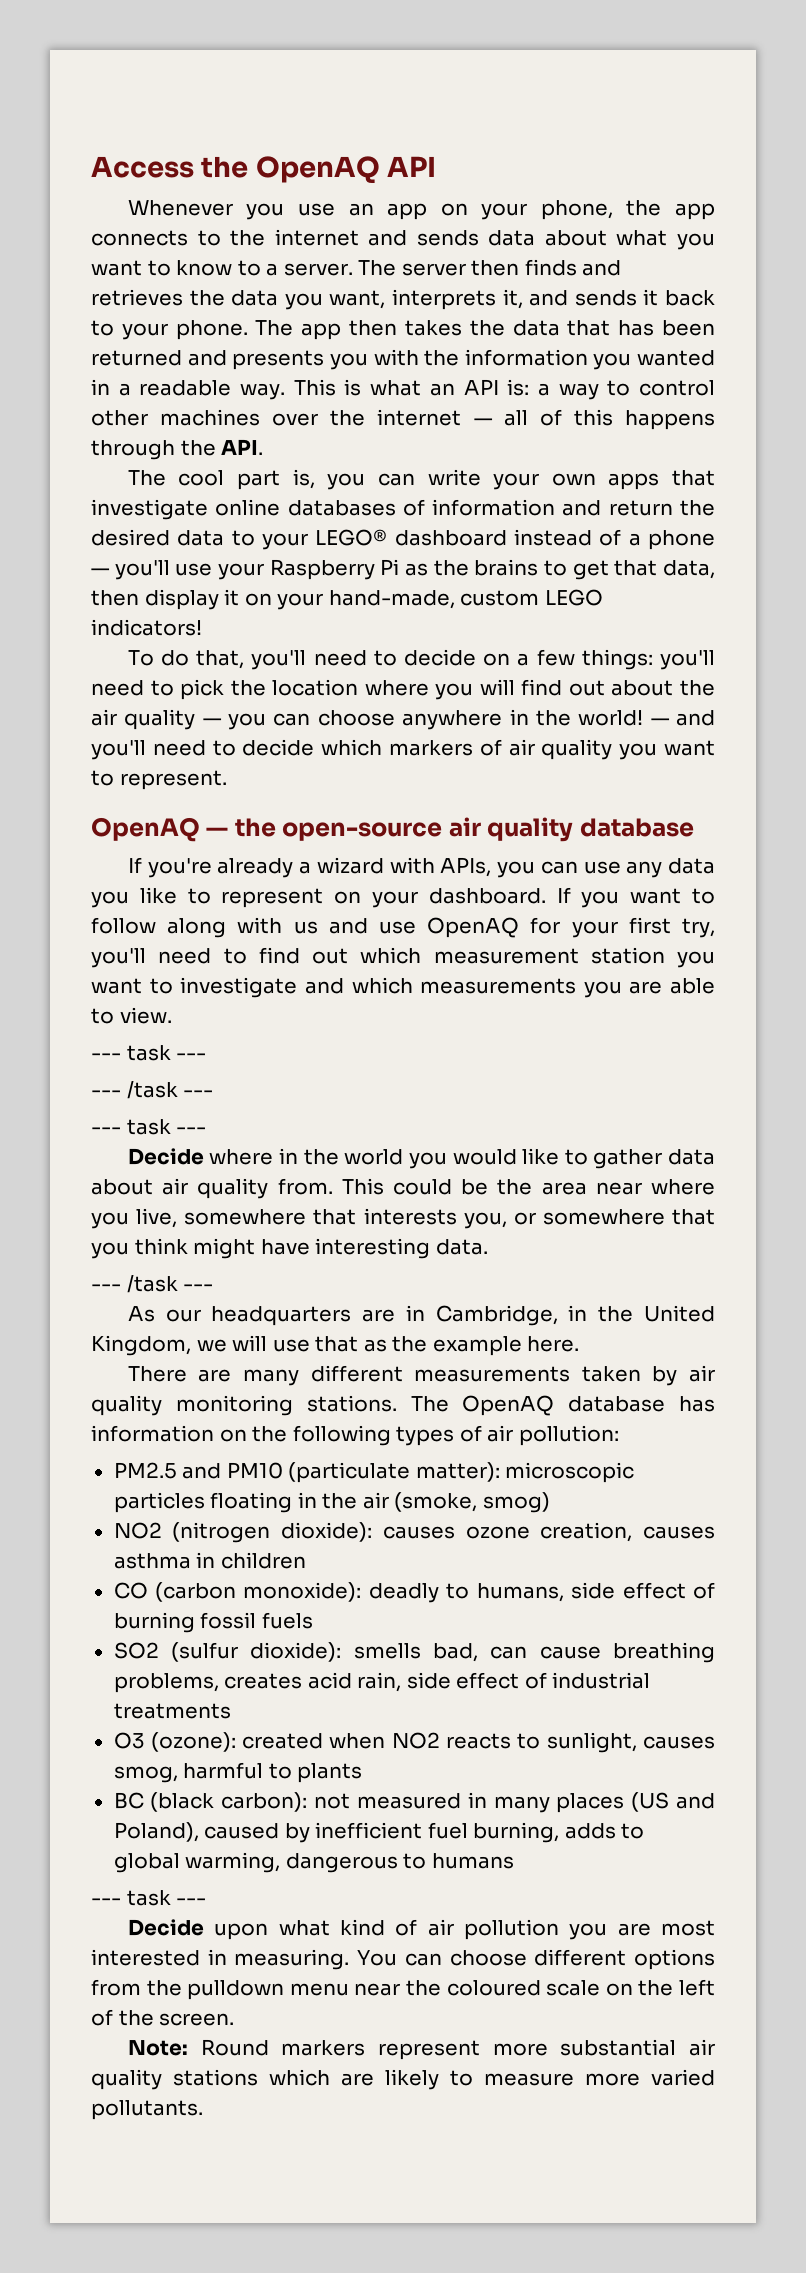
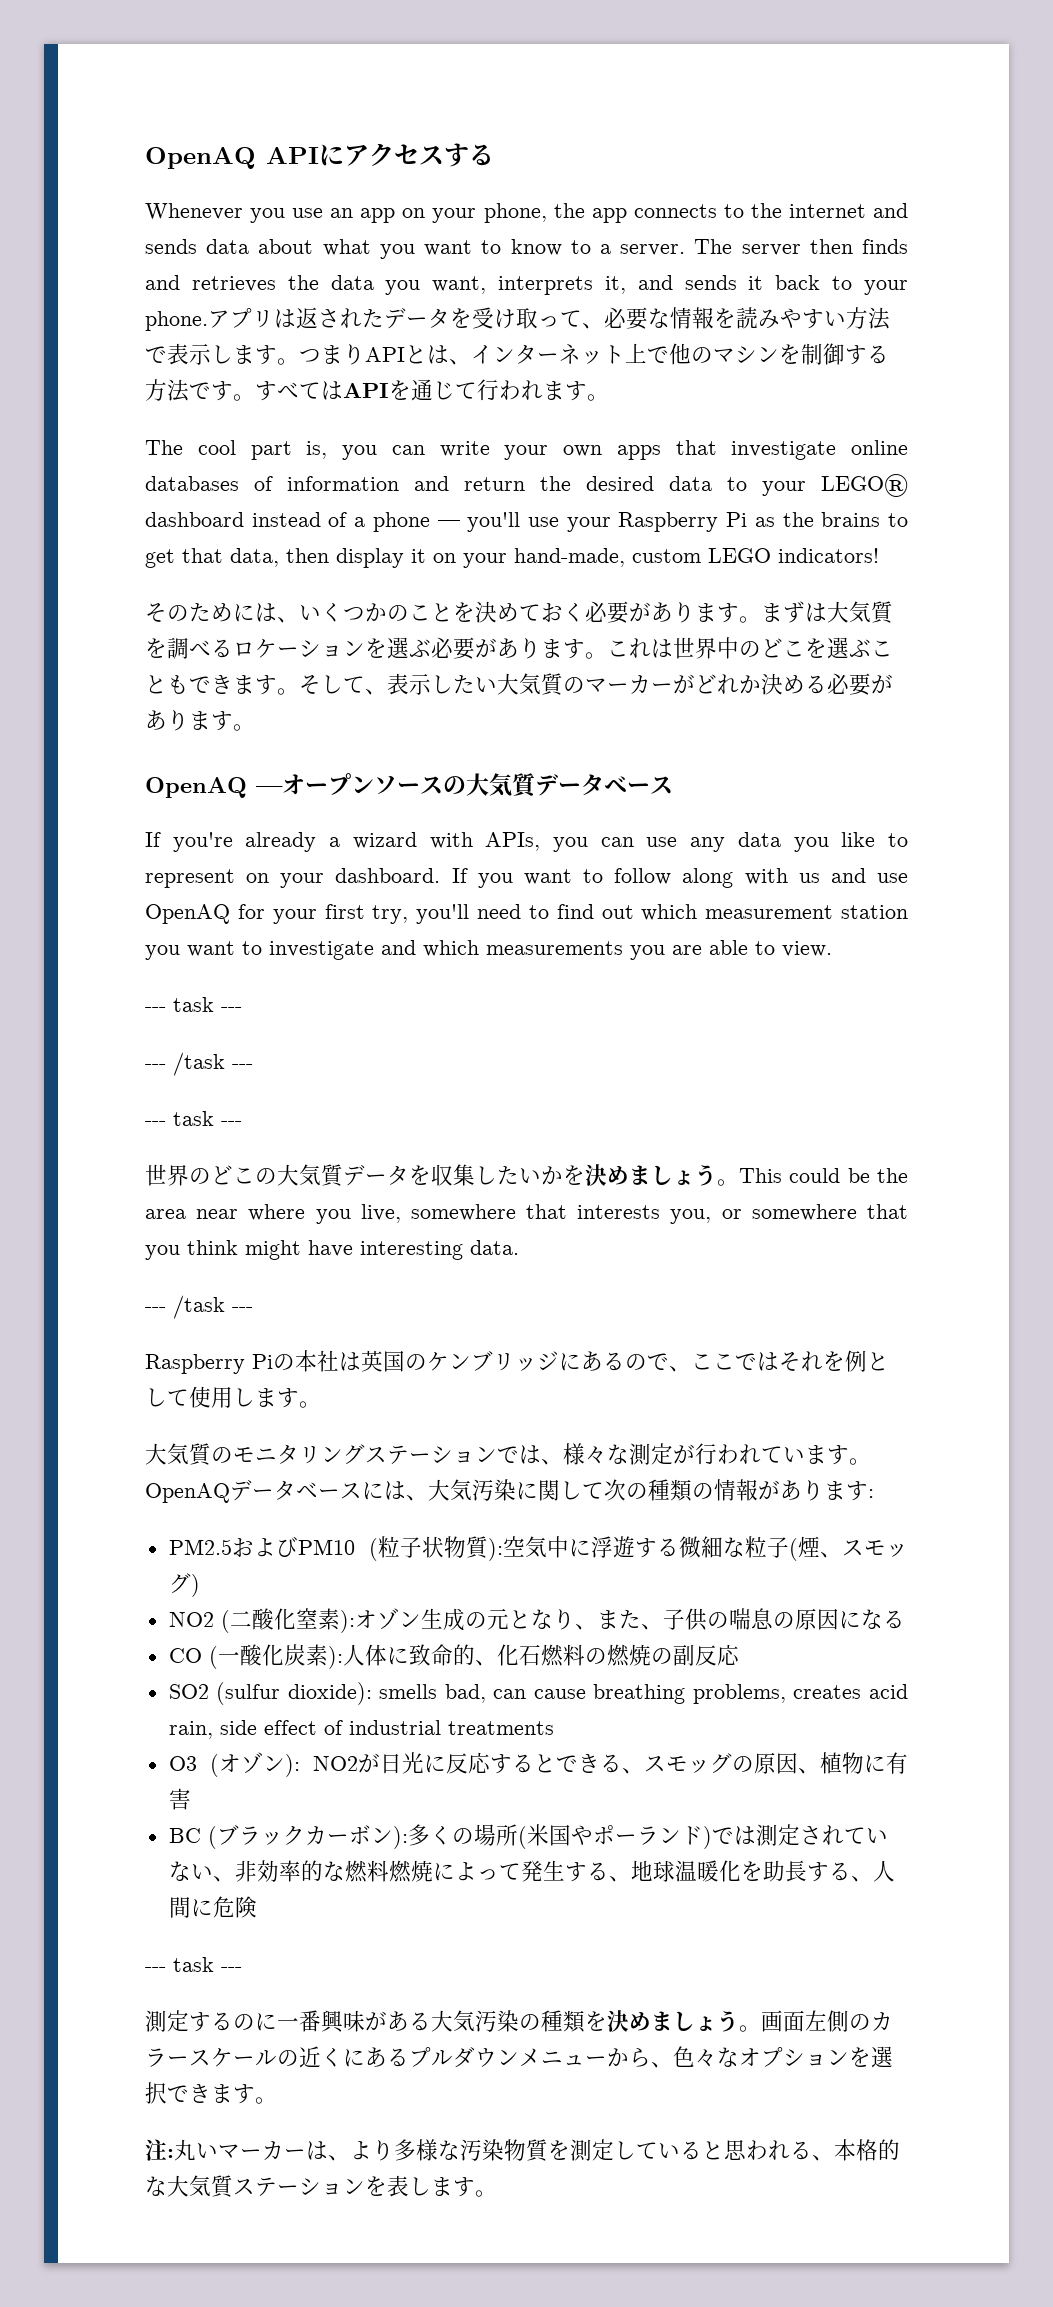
[91,156,249,178] Access the -> (145, 158) none
(437, 166) none -> [319,143,494,167] にアクセスする
[255,320,715,340] [91,349,715,370] [91,379,715,400] [91,409,716,430] [91,439,264,460] The app then takes the data that has been returned and presents you with the information you wanted in a readable way. This is what an API is: a way to control other machines over the internet — all of this happens through the API. -> [208,307,890,330] [145,343,889,365] [145,379,609,402] アプリは返されたデータを受け取って、必要な情報を読みやすい方法で表示します。つまりAPIとは、インターネット上で他のマシンを制御する方法です。すべてはAPIを通じて行われます。
[127,649,715,670] [91,679,715,700] [91,709,716,730] [91,739,715,760] [91,770,227,790] [91,817,694,842] To do that, you'll need to decide on a few things: you'll need to pick the location where you will find out about the air quality — you can choose anywhere in the world! — and you'll need to decide which markers of air quality you want to represent. // OpenAQ — the open-source air quality database -> [145,601,894,624] [145,637,893,660] [145,673,893,696] [145,710,255,731] [145,773,673,798] そのためには、いくつかのことを決めておく必要があります。まずは大気質を調べるロケーションを選ぶ必要があります。これは世界中のどこを選ぶこともできます。そして、表示したい大気質のマーカーがどれか決める必要があります。 // OpenAQ —オープンソースの大気質データベース
[127,1148,715,1169] [91,1178,333,1199] Decide where in the world you would like to gather data about air quality from. -> [145,1164,739,1187] 世界のどこの大気質データを収集したいかを決めましょう。
[127,1305,716,1326] [91,1335,580,1356] [127,1365,715,1386] [91,1395,715,1416] [91,1425,619,1446] [113,1462,635,1483] [113,1492,550,1513] [113,1522,715,1543] [113,1552,306,1569] [113,1582,716,1603] [113,1612,313,1633] As our headquarters are in Cambridge, in the United Kingdom, we will use that as the example here. // There are many different measurements taken by air quality monitoring stations. The OpenAQ database has information on the following types of air pollution: // PM2.5 and PM10 (particulate matter): microscopic particles floating in the air (smoke, smog) // NO2 (nitrogen dioxide): causes ozone creation, causes asthma in children // CO (carbon monoxide): deadly to humans, side effect of burning fossil fuels -> [145,1350,889,1374] [145,1386,321,1408] [145,1443,871,1466] [145,1479,874,1503] [168,1536,908,1561] [168,1573,200,1597] [168,1608,905,1633] [168,1644,740,1669] Raspberry Piの本社は英国のケンブリッジにあるので、ここではそれを例として使用します。 // 大気質のモニタリングステーションでは、様々な測定が行われています。OpenAQデータベースには、大気汚染に関して次の種類の情報があります: // PM2.5およびPM10 (粒子状物質):空気中に浮遊する微細な粒子(煙、スモッグ) // NO2 (二酸化窒素):オゾン生成の元となり、また、子供の喘息の原因になる // CO (一酸化炭素):人体に致命的、化石燃料の燃焼の副反応
[150,1732,716,1753] [113,1762,363,1783] [113,1792,715,1813] [113,1822,645,1843] [113,1852,514,1873] [91,1890,207,1906] [127,1919,715,1940] [91,1949,715,1970] [91,1979,716,2000] [91,2009,235,2026] [127,2039,716,2060] [91,2069,715,2090] [91,2100,203,2120] (ozone): created when NO2 reacts to sunlight, causes smog, harmful to plants // BC (black carbon): not measured in many places (US and Poland), caused by inefficient fuel burning, adds to global warming, dangerous to humans // --- task --- // Decide upon what kind of air pollution you are most interested in measuring. You can choose different options from the pulldown menu near the coloured scale on the left of the screen. // Note: Round markers represent more substantial air quality stations which are likely to measure more varied pollutants. -> [209,1752,908,1777] [168,1788,191,1810] [168,1824,888,1849] [168,1860,895,1883] [168,1896,257,1918] [145,1957,242,1972] [145,2010,893,2033] [145,2046,893,2068] [145,2082,277,2104] [145,2139,900,2162] [145,2175,497,2198] (オゾン): NO2が日光に反応するとできる、スモッグの原因、植物に有害 // BC (ブラックカーボン):多くの場所(米国やポーランド)では測定されていない、非効率的な燃料燃焼によって発生する、地球温暖化を助長する、人間に危険 // --- task --- // 測定するのに一番興味がある大気汚染の種類を決めましょう。画面左側のカラースケールの近くにあるプルダウンメニューから、色々なオプションを選択できます。 // 注:丸いマーカーは、より多様な汚染物質を測定していると思われる、本格的な大気質ステーションを表します。

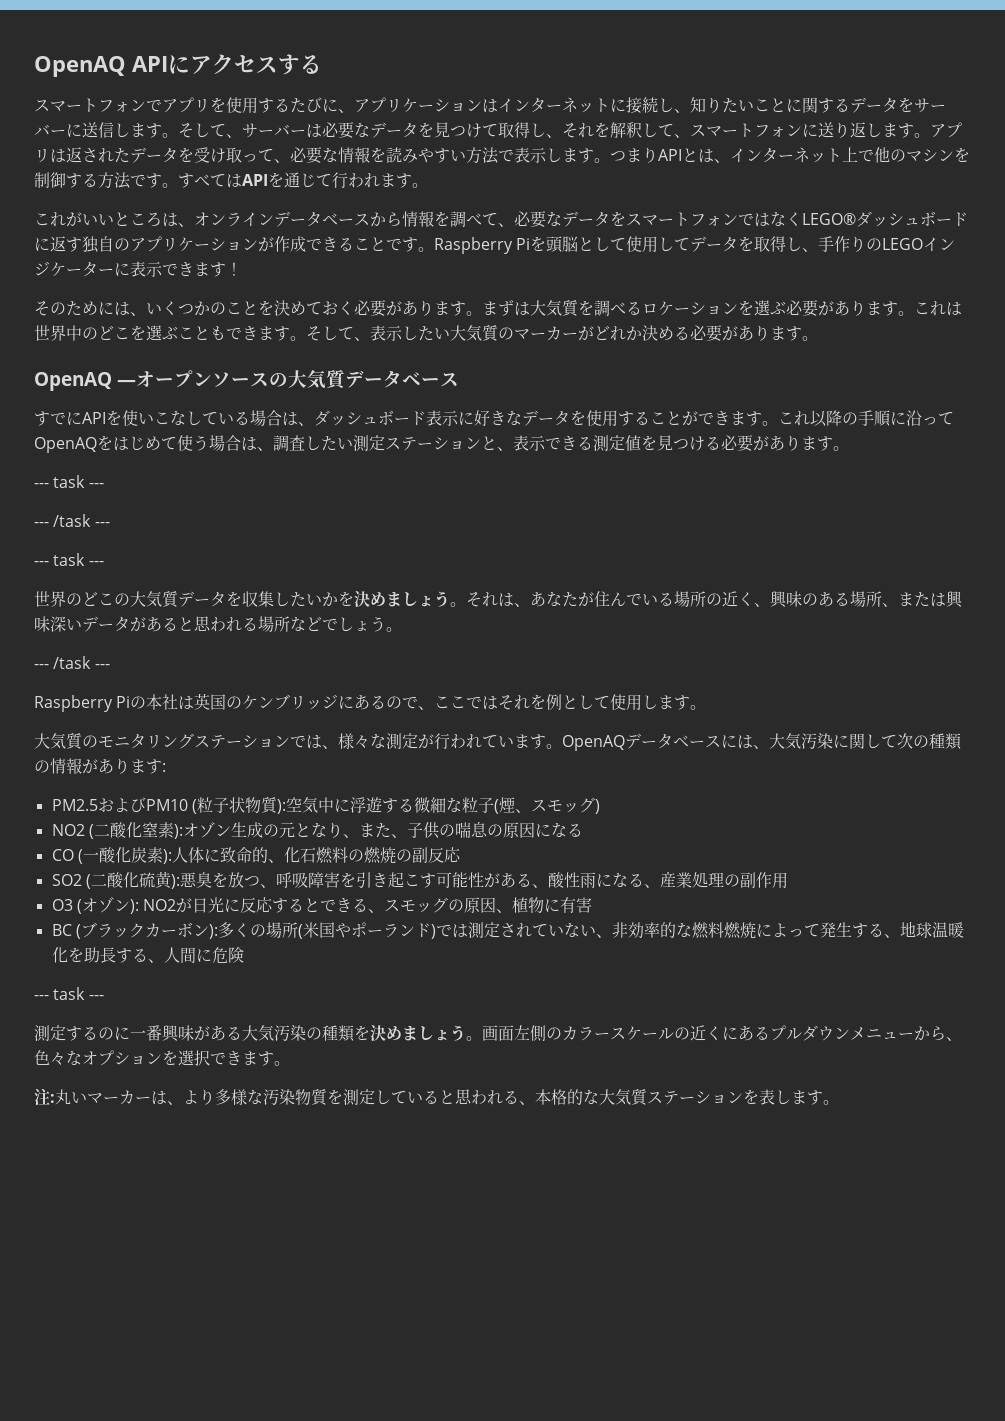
[145,203,908,223] [145,239,908,259] [145,275,908,295] [145,311,208,331] Whenever you use an app on your phone, the app connects to the internet and sends data about what you want to know to a server. The server then finds and retrieves the data you want, interprets it, and sends it back to your phone. -> [34,97,946,114] [34,122,930,139] スマートフォンでアプリを使用するたびに、アプリケーションはインターネットに接続し、知りたいことに関するデータをサーバーに送信します。そして、サーバーは必要なデータを見つけて取得し、それを解釈して、スマートフォンに送り返します。
[145,440,908,460] [145,474,908,497] [145,512,908,532] [145,548,879,568] The cool part is, you can write your own apps that investigate online databases of information and return the desired data to your LEGO® dashboard instead of a phone — you'll use your Raspberry Pi as the brains to get that data, then display it on your hand-made, custom LEGO indicators! -> [34,211,968,228] [34,236,956,254] [34,261,242,277] これがいいところは、オンラインデータベースから情報を調べて、必要なデータをスマートフォンではなくLEGO®ダッシュボードに返す独自のアプリケーションが作成できることです。Raspberry Piを頭脳として使用してデータを取得し、手作りのLEGOインジケーターに表示できます！
[145,832,908,852] [145,868,908,888] [145,904,908,924] [145,940,832,960] If you're already a wizard with APIs, you can use any data you like to represent on your dashboard. If you want to follow along with us and use OpenAQ for your first try, you'll need to find out which measurement station you want to investigate and which measurements you are able to view. -> [34,410,954,427] [34,435,849,453] すでにAPIを使いこなしている場合は、ダッシュボード表示に好きなデータを使用することができます。これ以降の手順に沿ってOpenAQをはじめて使う場合は、調査したい測定ステーションと、表示できる測定値を見つける必要があります。
[739,1168,909,1183] [145,1204,908,1224] [145,1240,519,1260] This could be the area near where you live, somewhere that interests you, or somewhere that you think might have interesting data. -> [466,591,963,608] [34,616,402,632] それは、あなたが住んでいる場所の近く、興味のある場所、または興味深いデータがあると思われる場所などでしょう。
[216,1682,908,1705] [168,1720,554,1739] (sulfur dioxide): smells bad, can cause breathing problems, creates acid rain, side effect of industrial treatments -> [85,871,788,889] (二酸化硫黄):悪臭を放つ、呼吸障害を引き起こす可能性がある、酸性雨になる、産業処理の副作用

